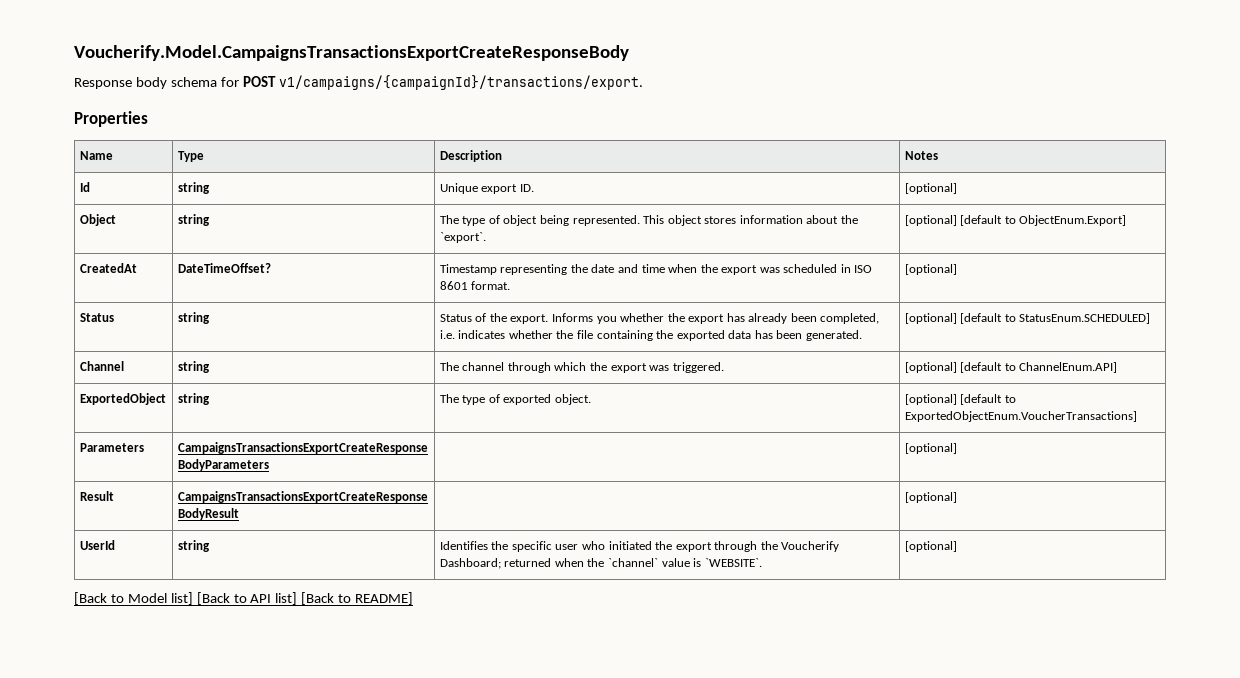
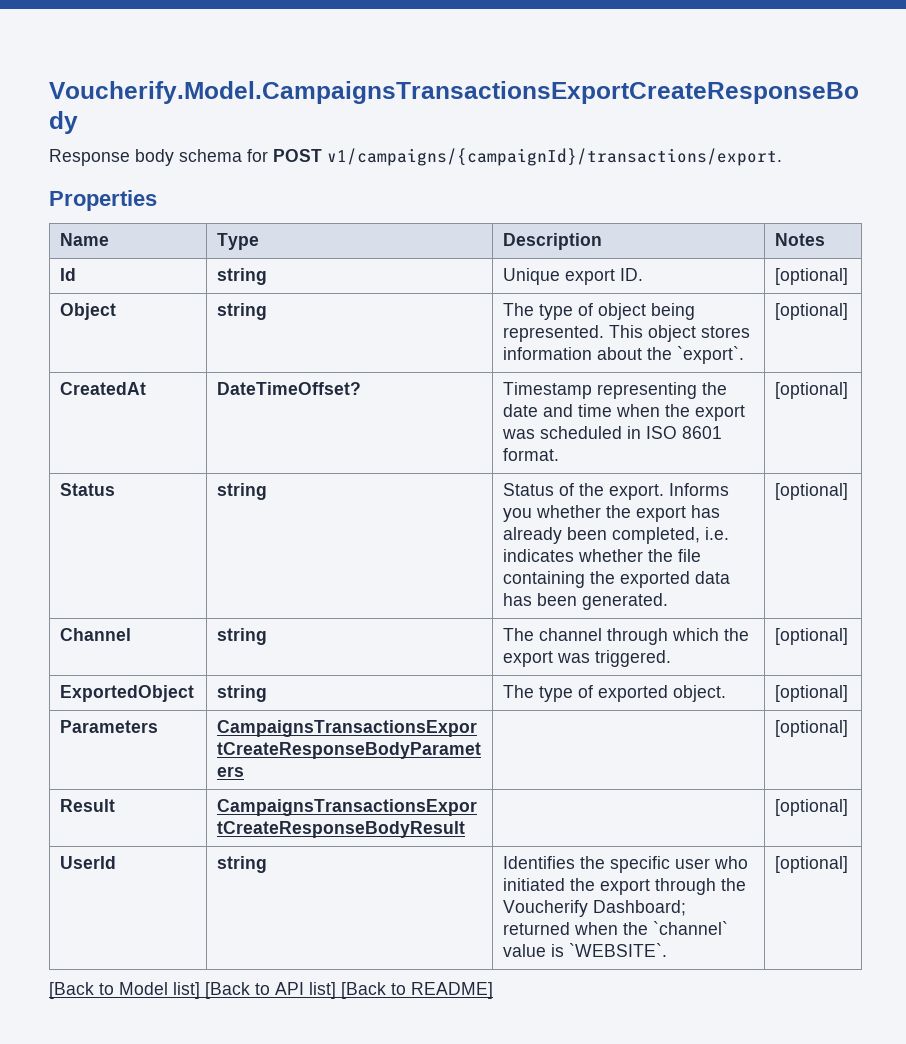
[960,215,1127,226] [default to ObjectEnum.Export] -> (849, 311) none
[960,313,1151,324] [default to StatusEnum.SCHEDULED] -> (849, 491) none
[960,362,1118,373] [default to ChannelEnum.API] -> (849, 636) none
[960,394,1016,405] [904,411,1137,422] [default to ExportedObjectEnum.VoucherTransactions] -> (849, 693) none

